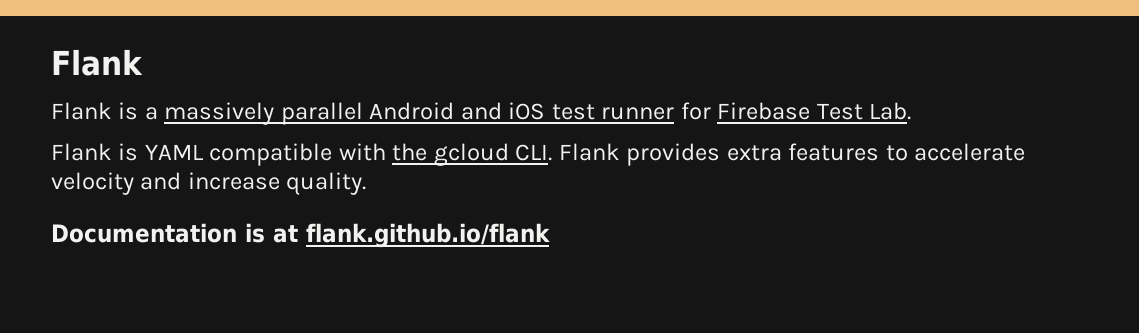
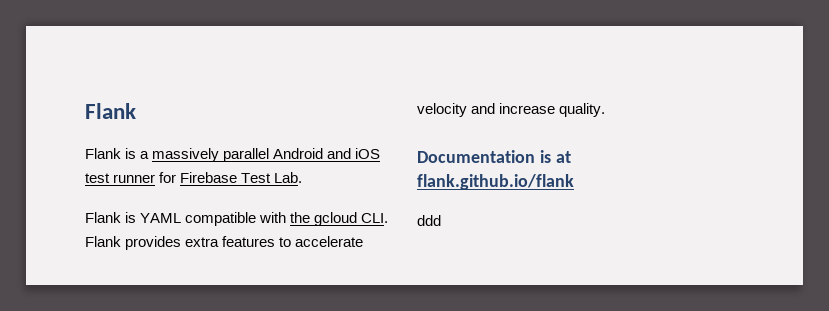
(550, 235) none -> [417,215,441,226] // ddd

